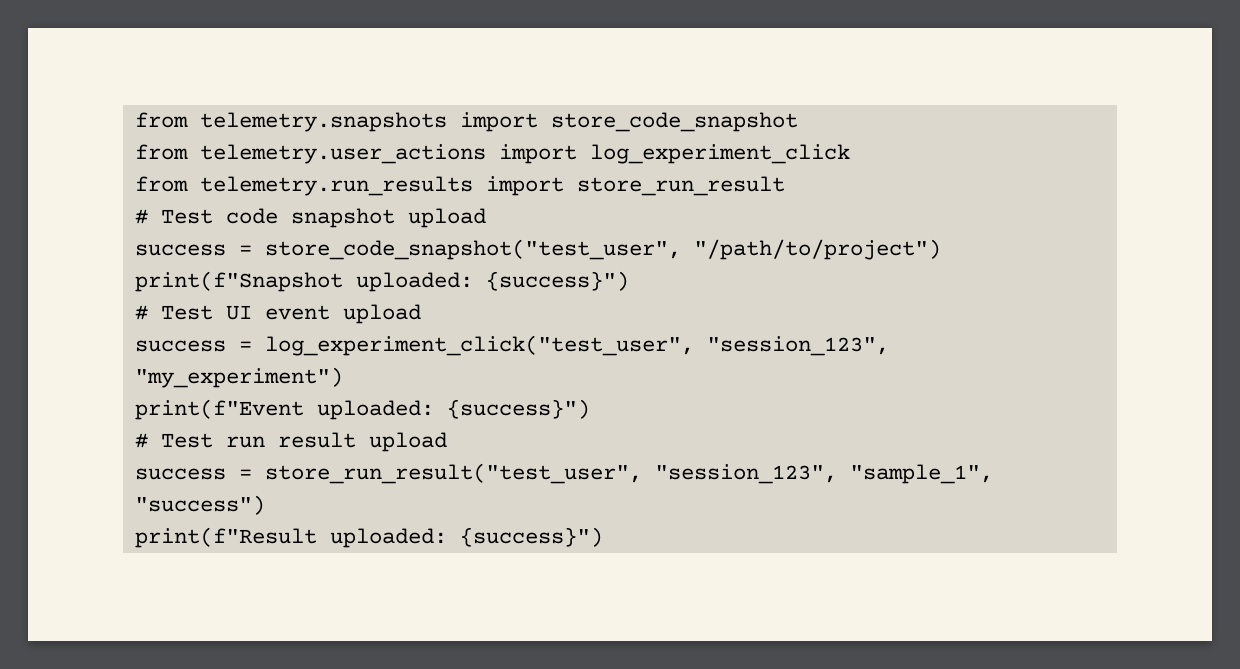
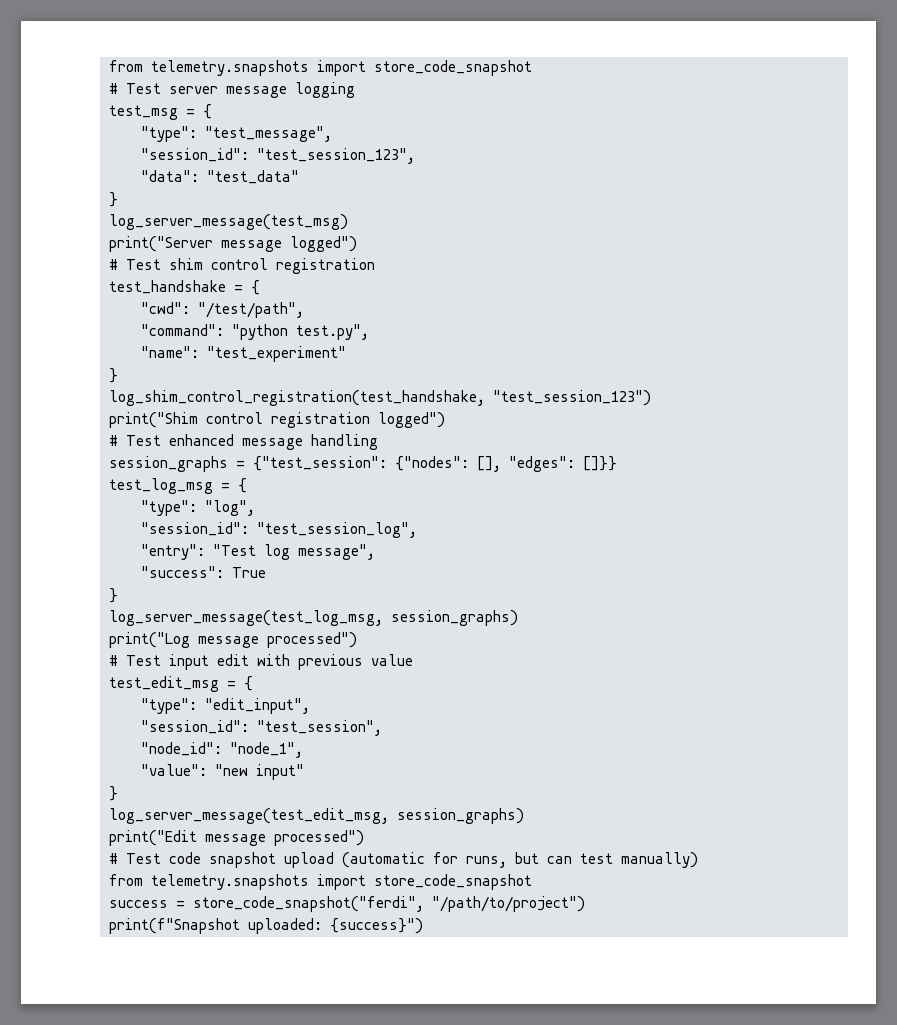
[135,112,798,132] [135,144,850,164] [135,176,785,196] from telemetry.snapshots import store_code_snapshot // from telemetry.user_actions import log_experiment_click // from telemetry.run_results import store_run_result -> [109,60,532,76] [109,82,355,98] [109,104,212,120] [141,126,332,142] [141,148,415,164] [141,170,299,184] [109,192,118,207] [109,214,348,230] [109,236,357,252] [109,258,375,274] [109,280,260,295] [141,302,304,318] [141,324,369,340] [141,346,346,362] [109,368,118,383] [109,390,651,406] [109,412,445,428] [109,434,378,450] [109,456,617,472] [109,478,247,494] [141,500,255,516] [141,522,417,538] [141,544,375,560] [141,566,266,578] [109,588,118,603] [109,610,518,626] [109,632,357,648] [109,654,413,670] [109,676,253,692] [141,698,310,714] [141,720,382,736] [141,742,303,758] [141,764,304,780] [109,786,118,801] [109,808,524,824] [109,830,364,846] from telemetry.snapshots import store_code_snapshot // # Test server message logging // test_msg = { // "type": "test_message", // "session_id": "test_session_123", // "data": "test_data" // } // log_server_message(test_msg) // print("Server message logged") // # Test shim control registration // test_handshake = { // "cwd": "/test/path", // "command": "python test.py", // "name": "test_experiment" // } // log_shim_control_registration(test_handshake, "test_session_123") // print("Shim control registration logged") // # Test enhanced message handling // session_graphs = {"test_session": {"nodes": [], "edges": []}} // test_log_msg = { // "type": "log", // "session_id": "test_session_log", // "entry": "Test log message", // "success": True // } // log_server_message(test_log_msg, session_graphs) // print("Log message processed") // # Test input edit with previous value // test_edit_msg = { // "type": "edit_input", // "session_id": "test_session", // "node_id": "node_1", // "value": "new input" // } // log_server_message(test_edit_msg, session_graphs) // print("Edit message processed")
[135,239,681,260] // success = store_code_snapshot("test_user", -> [342,852,698,868] [109,874,532,890] [109,896,424,912] (automatic for runs, but can test manually) // from telemetry.snapshots import store_code_snapshot // success = store_code_snapshot("ferdi",
[135,304,421,324] [135,335,889,356] [135,367,343,388] [135,399,590,420] [135,432,447,452] [135,463,993,484] [135,495,265,515] [135,527,603,548] // # Test UI event upload // success = log_experiment_click("test_user", "session_123", "my_experiment") // print(f"Event uploaded: {success}") // # Test run result upload // success = store_run_result("test_user", "session_123", "sample_1", "success") // print(f"Result uploaded: {success}") -> (423, 926) none

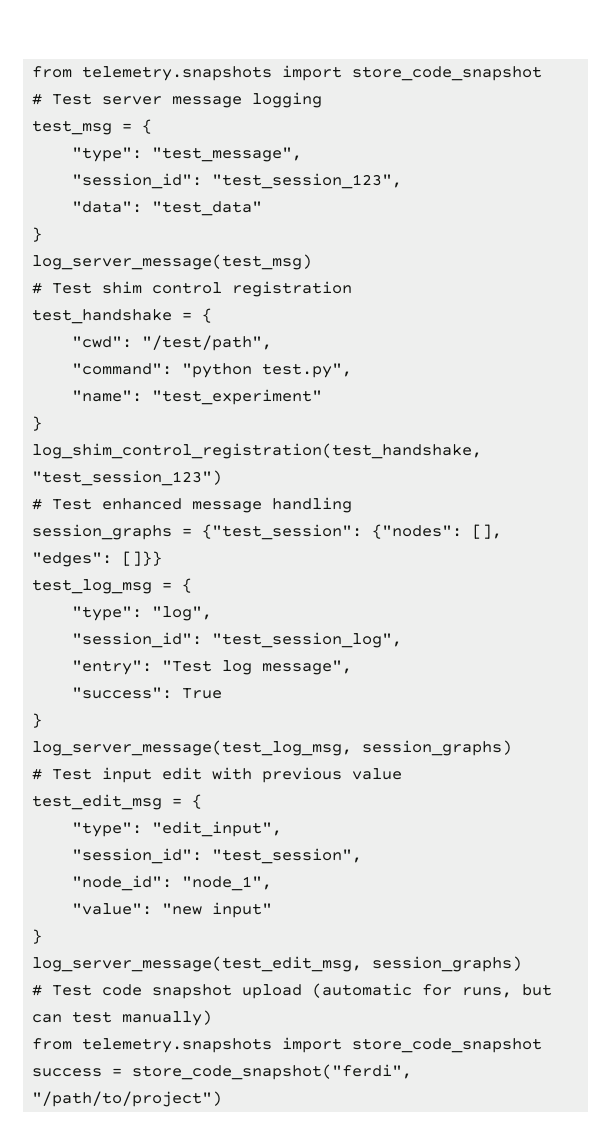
[109,236,357,252] // print("Server message logged") -> (313, 262) none
[109,412,445,428] // print("Shim control registration logged") -> (223, 478) none
[109,632,357,648] // print("Log message processed") -> (513, 748) none
[109,830,364,846] // print("Edit message processed") -> (523, 964) none
[109,918,423,934] // print(f"Snapshot uploaded: {success}") -> (223, 1099) none

